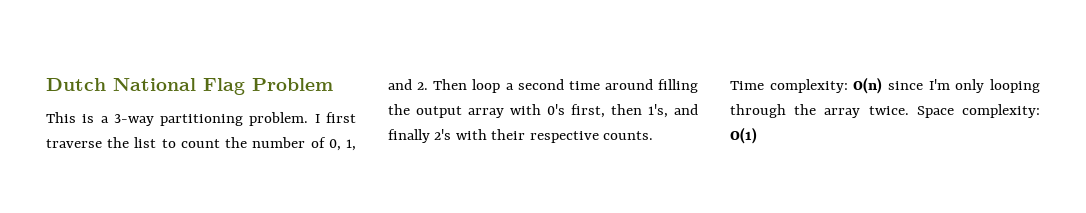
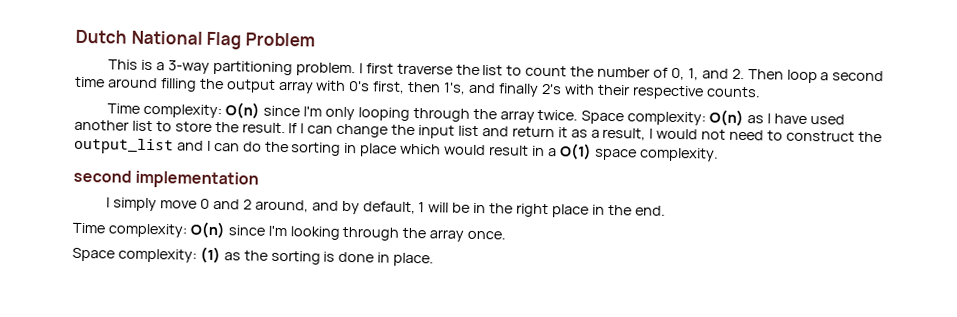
[730,127,757,144] O(1) -> [709,109,845,127] [74,119,882,143] [74,137,719,162] [73,169,260,189] [106,197,666,218] [72,221,507,242] [72,246,435,267] O(n) as I have used another list to store the result. If I can change the input list and return it as a result, I would not need to construct the output_list and I can do the sorting in place which would result in a O(1) space complexity. // second implementation // I simply move 0 and 2 around, and by default, 1 will be in the right place in the end. // Time complexity: O(n) since I'm looking through the array once. // Space complexity: (1) as the sorting is done in place.

